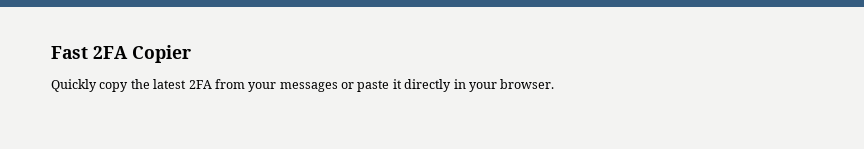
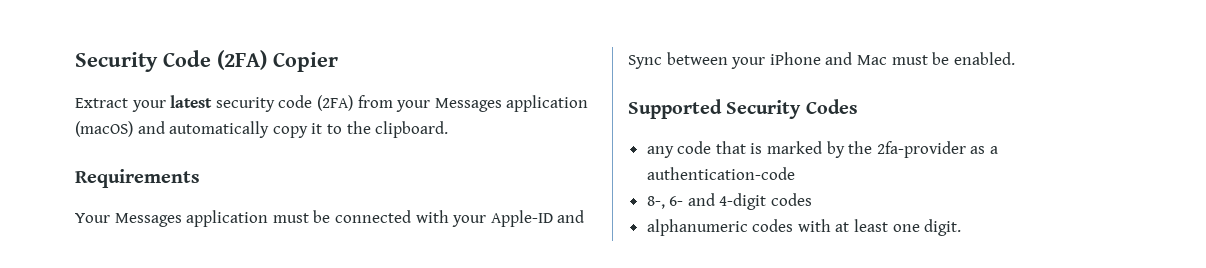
[51,45,191,63] [51,79,555,92] Fast 2FA Copier // Quickly copy the latest 2FA from your messages or paste it directly in your browser. -> [75,50,338,72] [75,95,589,112] [75,121,449,138] [75,169,200,188] [75,210,585,227] [628,52,1015,69] [628,99,858,119] [646,141,999,158] [646,167,795,180] [646,193,813,210] [646,219,962,236] Security Code (2FA) Copier // Extract your latest security code (2FA) from your Messages application (macOS) and automatically copy it to the clipboard. // Requirements // Your Messages application must be connected with your Apple-ID and Sync between your iPhone and Mac must be enabled. // Supported Security Codes // any code that is marked by the 2fa-provider as a authentication-code // 8-, 6- and 4-digit codes // alphanumeric codes with at least one digit.

